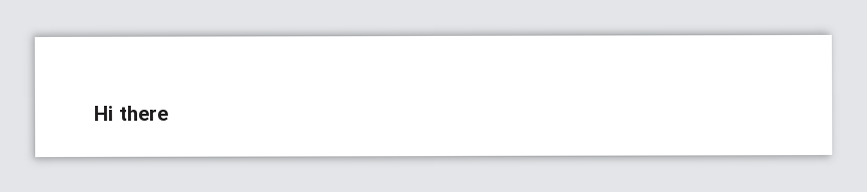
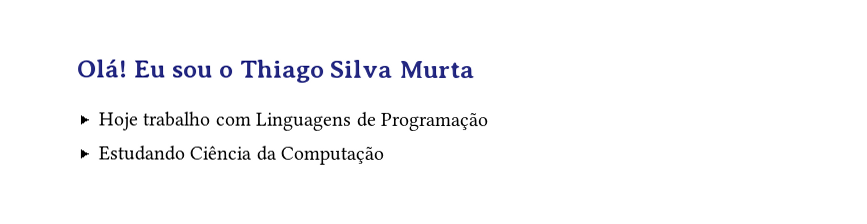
[94,105,169,121] Hi there -> [77,59,476,83] [98,111,488,132] [98,145,385,165] Olá! Eu sou o Thiago Silva Murta // Hoje trabalho com Linguagens de Programação // Estudando Ciência da Computação

